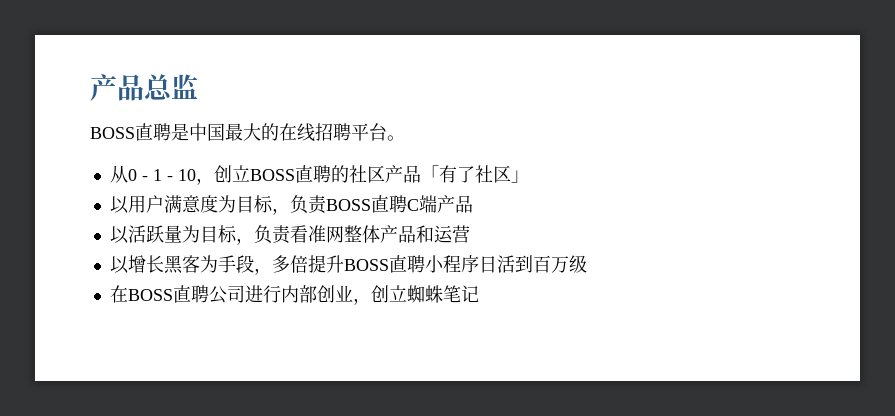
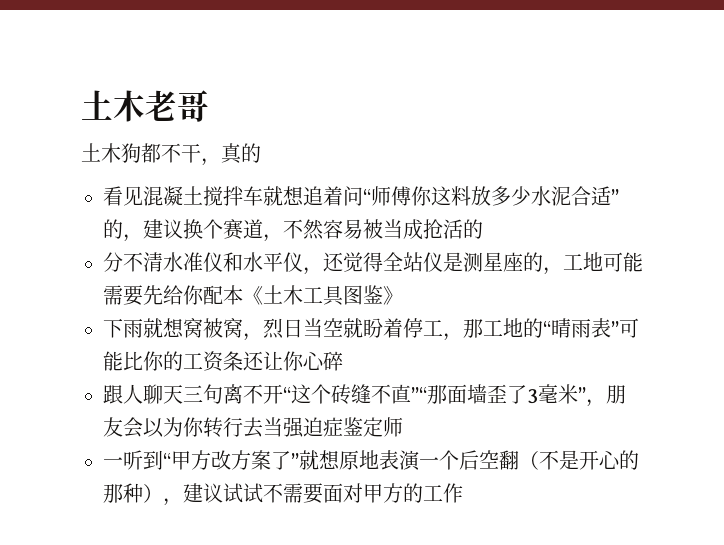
[90,74,198,101] [90,123,405,142] [109,165,529,185] [109,195,473,215] [109,225,470,245] [109,255,587,275] [109,285,479,305] 产品总监 // BOSS直聘是中国最大的在线招聘平台。 // 从0 - 1 - 10，创立BOSS直聘的社区产品「有了社区」 // 以用户满意度为目标，负责BOSS直聘C端产品 // 以活跃量为目标，负责看准网整体产品和运营 // 以增长黑客为手段，多倍提升BOSS直聘小程序日活到百万级 // 在BOSS直聘公司进行内部创业，创立蜘蛛笔记 -> [81,90,209,122] [81,143,261,166] [103,186,619,206] [103,219,483,242] [103,252,643,275] [103,285,403,306] [103,318,639,341] [103,351,343,372] [103,384,626,407] [103,417,403,438] [103,450,639,471] [103,483,463,506] 土木老哥 // 土木狗都不干，真的 // 看见混凝土搅拌车就想追着问“师傅你这料放多少水泥合适”的，建议换个赛道，不然容易被当成抢活的 // 分不清水准仪和水平仪，还觉得全站仪是测星座的，工地可能需要先给你配本《土木工具图鉴》 // 下雨就想窝被窝，烈日当空就盼着停工，那工地的“晴雨表”可能比你的工资条还让你心碎 // 跟人聊天三句离不开“这个砖缝不直”“那面墙歪了3毫米”，朋友会以为你转行去当强迫症鉴定师 // 一听到“甲方改方案了”就想原地表演一个后空翻（不是开心的那种），建议试试不需要面对甲方的工作

